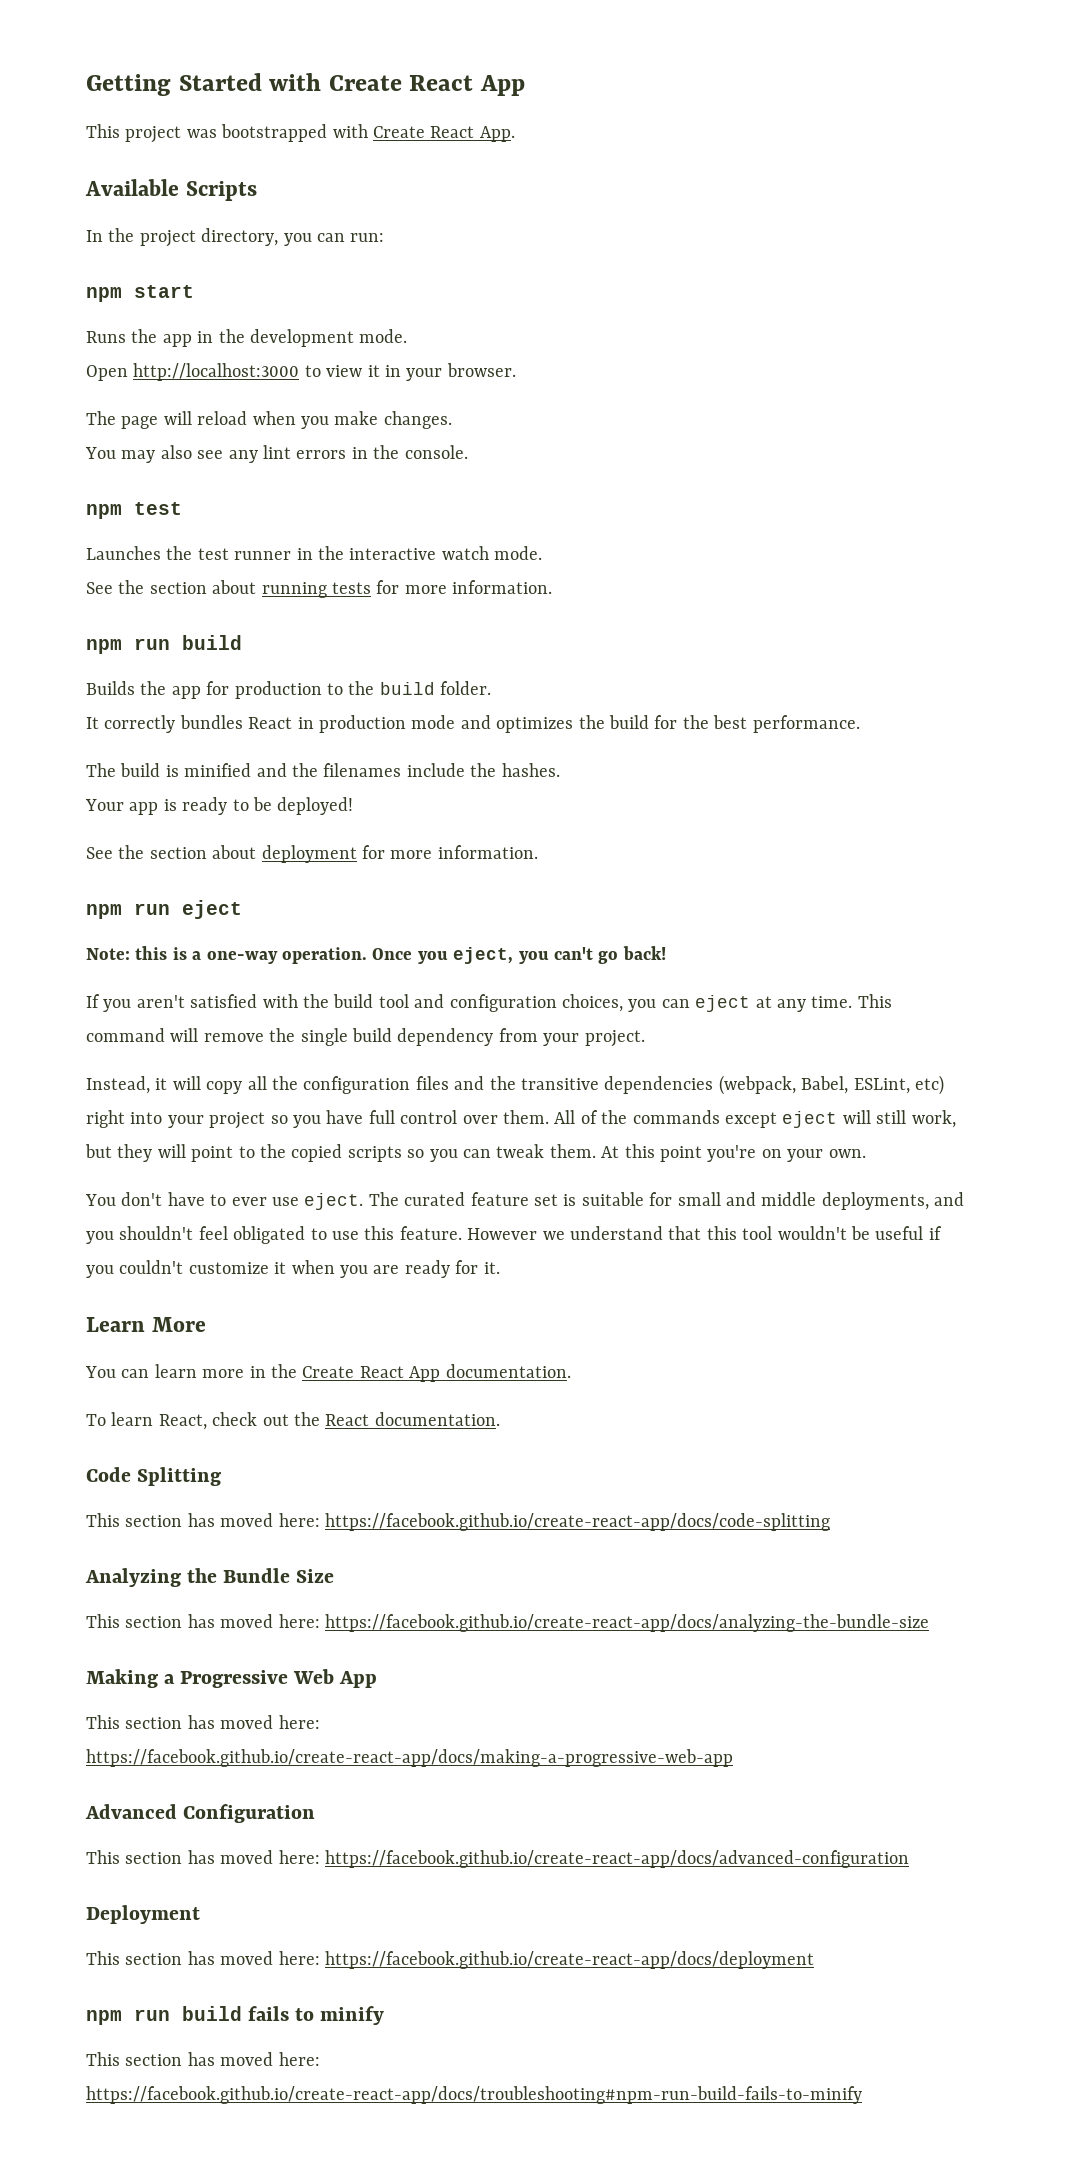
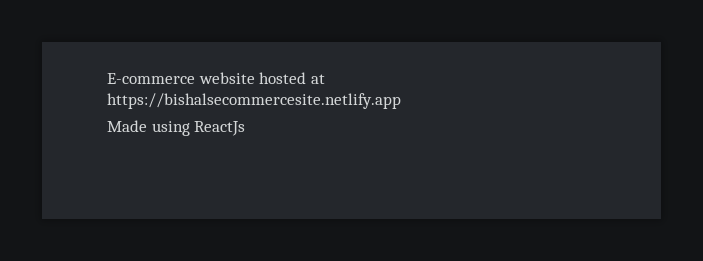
[86,73,525,96] [86,124,515,143] [85,179,257,201] [86,228,385,247] [86,285,194,302] [86,329,408,347] [86,363,516,381] [86,411,452,429] [85,445,468,463] [86,502,182,519] [86,546,543,560] [86,580,553,598] [86,635,242,654] [86,681,492,699] [86,715,860,733] [86,763,560,777] [85,797,354,815] [86,845,538,863] [86,900,242,919] [86,946,666,964] [86,994,892,1012] [86,1028,645,1047] [86,1075,944,1095] [86,1110,956,1129] [85,1144,866,1162] [85,1192,965,1210] [86,1226,942,1244] [86,1260,500,1278] [86,1317,206,1332] [85,1364,571,1382] [86,1412,500,1430] [86,1467,222,1486] [86,1513,830,1531] [85,1568,335,1587] [86,1614,929,1632] [86,1669,378,1688] [86,1715,320,1729] [86,1749,733,1767] [85,1804,316,1823] [86,1850,909,1868] [86,1905,200,1924] [86,1951,814,1969] [86,2006,385,2025] [86,2052,320,2066] [86,2086,862,2104] Getting Started with Create React App // This project was bootstrapped with Create React App. // Available Scripts // In the project directory, you can run: // npm start // Runs the app in the development mode. // Open http://localhost:3000 to view it in your browser. // The page will reload when you make changes. // You may also see any lint errors in the console. // npm test // Launches the test runner in the interactive watch mode. // See the section about running tests for more information. // npm run build // Builds the app for production to the build folder. // It correctly bundles React in production mode and optimizes the build for the best performance. // The build is minified and the filenames include the hashes. // Your app is ready to be deployed! // See the section about deployment for more information. // npm run eject // Note: this is a one-way operation. Once you eject, you can't go back! // If you aren't satisfied with the build tool and configuration choices, you can eject at any time. This command will remove the single build dependency from your project. // Instead, it will copy all the configuration files and the transitive dependencies (webpack, Babel, ESLint, etc) right into your project so you have full control over them. All of the commands except eject will still work, but they will point to the copied scripts so you can tweak them. At this point you're on your own. // You don't have to ever use eject. The curated feature set is suitable for small and middle deployments, and you shouldn't feel obligated to use this feature. However we understand that this tool wouldn't be useful if you couldn't customize it when you are ready for it. // Learn More // You can learn more in the Create React App documentation. // To learn React, check out the React documentation. // Code Splitting // This section has moved here: https://facebook.github.io/create-react-app/docs/code-splitting // Analyzing the Bundle Size // This section has moved here: https://facebook.github.io/create-react-app/docs/analyzing-the-bundle-size // Making a Progressive Web App // This section has moved here: https://facebook.github.io/create-react-app/docs/making-a-progressive-web-app // Advanced Configuration // This section has moved here: https://facebook.github.io/create-react-app/docs/advanced-configuration // Deployment // This section has moved here: https://facebook.github.io/create-react-app/docs/deployment // npm run build fails to minify // This section has moved here: https://facebook.github.io/create-react-app/docs/troubleshooting#npm-run-build-fails-to-minify -> [107,72,325,84] [107,93,401,109] [107,120,246,136] E-commerce website hosted at https://bishalsecommercesite.netlify.app // Made using ReactJs

